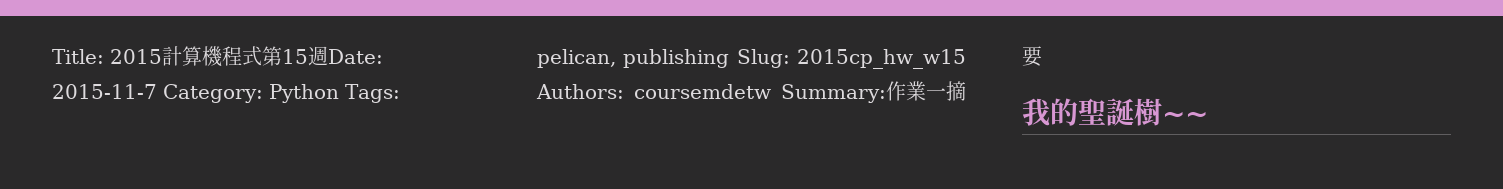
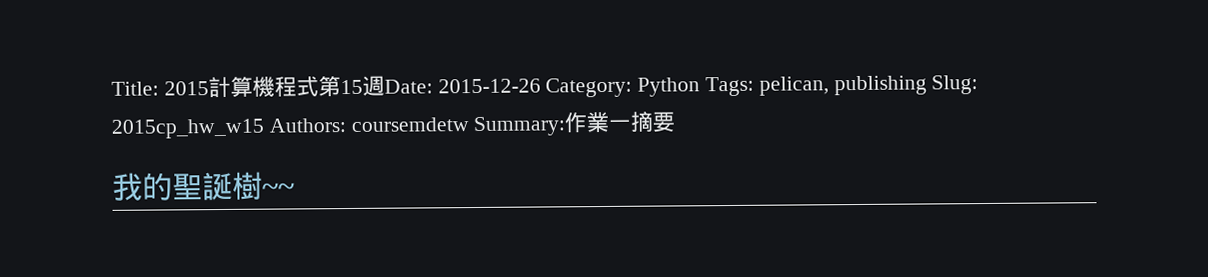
[52,84,157,99] 2015-11-7 -> [437,78,541,94] 2015-12-26

